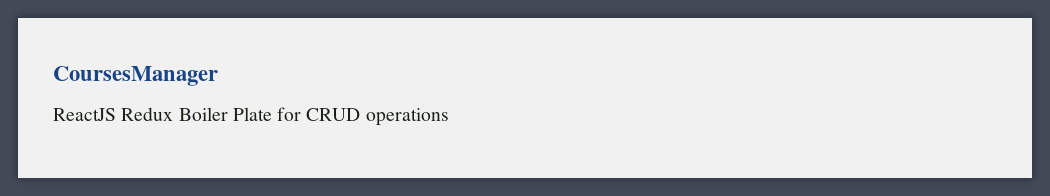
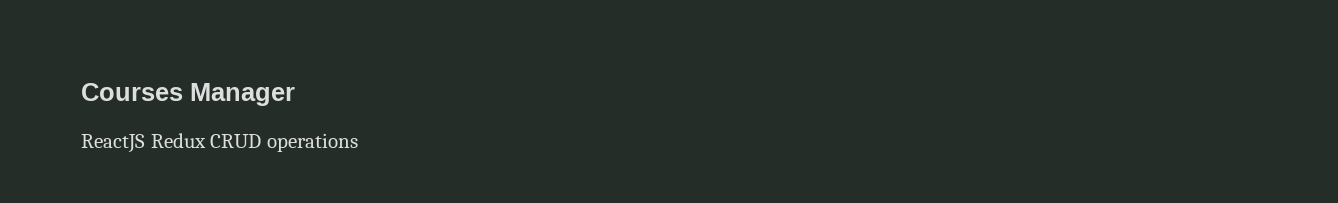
[53,66,218,86] CoursesManager -> [81,83,295,106] Courses Manager
[178,107,302,121] Boiler Plate for -> (206, 140) none

